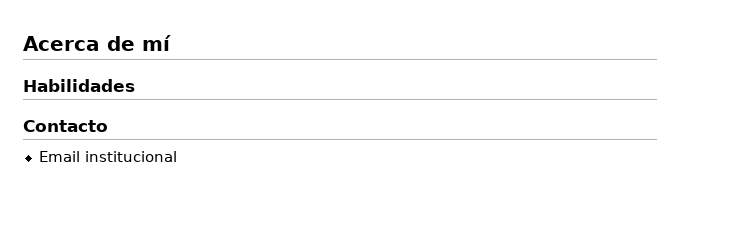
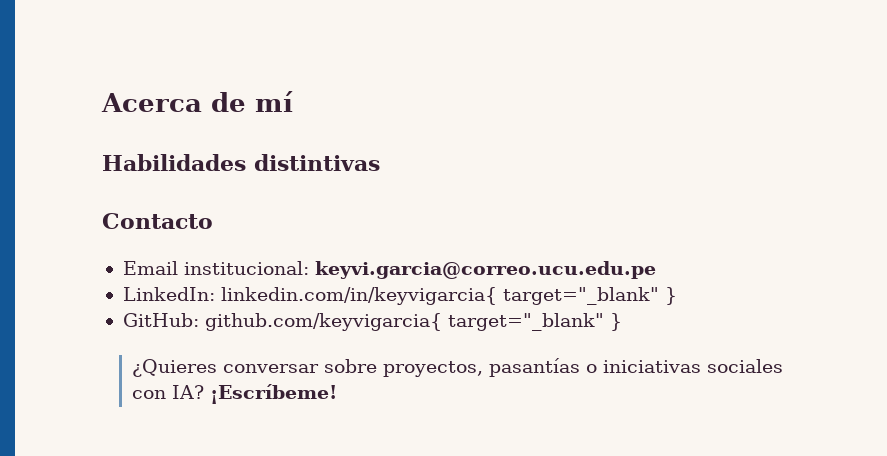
(135, 85) none -> [254,154,380,171] distintivas
[84,151,177,162] institucional -> [183,261,656,279] [122,287,677,305] [122,313,622,331] [132,358,784,377] [132,384,338,404] institucional: keyvi.garcia@correo.ucu.edu.pe // LinkedIn: linkedin.com/in/keyvigarcia{ target="_blank" } // GitHub: github.com/keyvigarcia{ target="_blank" } // ¿Quieres conversar sobre proyectos, pasantías o iniciativas sociales con IA? ¡Escríbeme!

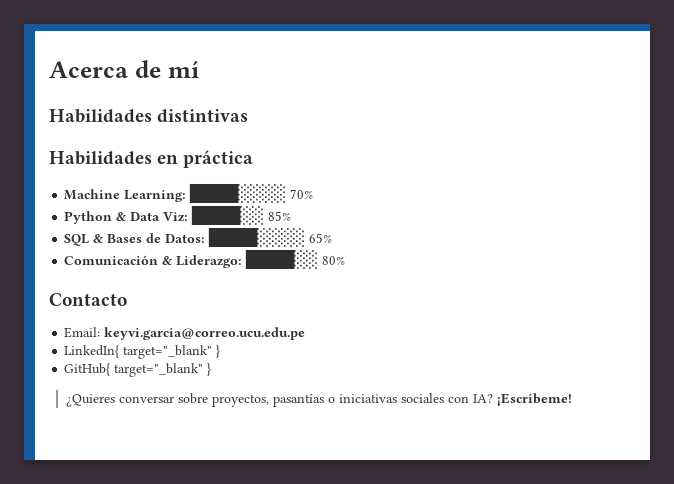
(380, 162) none -> [49,150,254,168] [64,183,314,203] [64,205,292,225] [64,227,333,247] [64,249,346,269] // Habilidades en práctica // Machine Learning: ████░░░░ 70% // Python & Data Viz: ████░░ 85% // SQL & Bases de Datos: ████░░░░ 65% // Comunicación & Liderazgo: ████░░ 80%
[122,261,309,275] Email institucional: -> [64,327,101,338] Email:
[122,287,677,305] [122,313,442,331] LinkedIn: linkedin.com/in/keyvigarcia{ target="_blank" } // GitHub: github.com/keyvigarcia{ -> [64,345,221,359] [64,363,111,376] LinkedIn{ target="_blank" } // GitHub{

